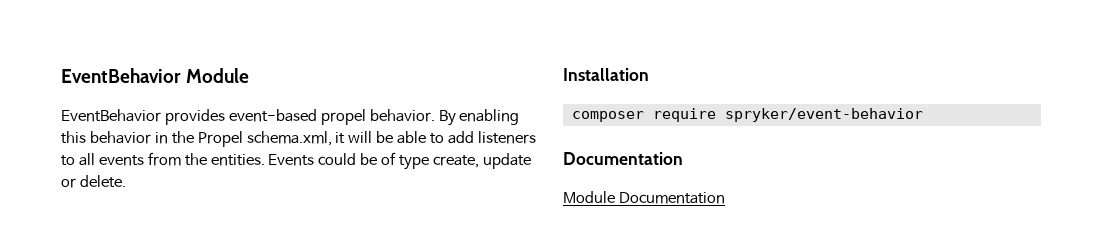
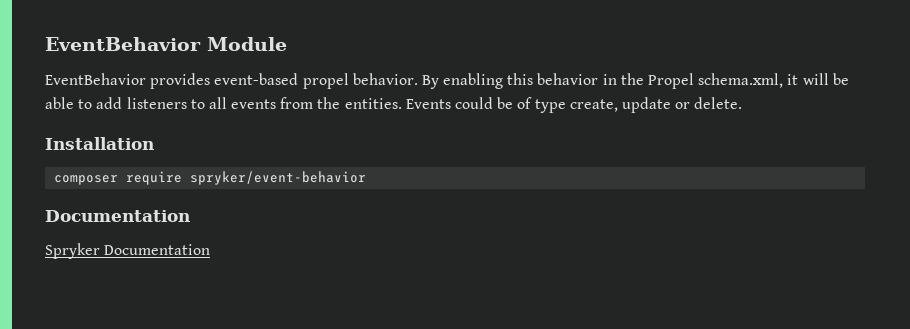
[563,191,615,203] Module -> [45,243,100,259] Spryker

